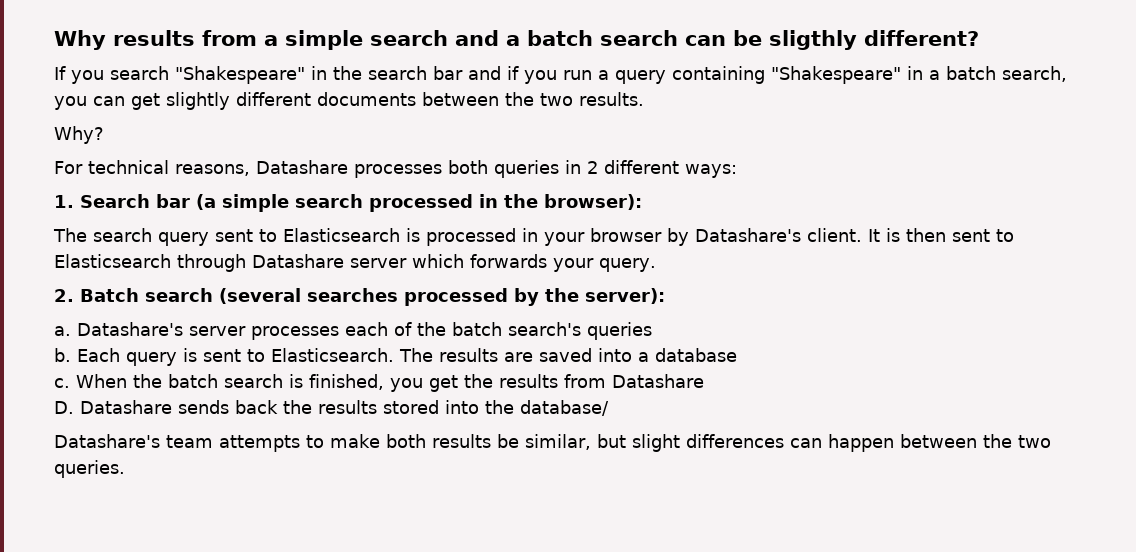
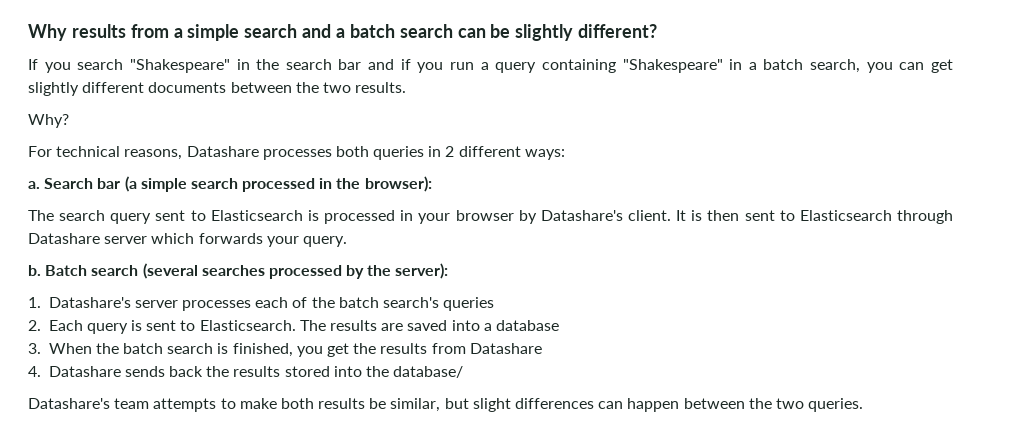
[769,30,857,50] sligthly -> [515,24,574,41] slightly
[54,195,74,208] 1. -> [28,181,40,189] a.
[54,289,74,302] 2. -> [28,265,41,276] b.
[54,326,71,336] a. -> [28,297,41,308] 1.
[54,348,71,362] b. -> [28,320,41,331] 2.
[54,378,70,388] c. -> [28,343,41,354] 3.
[54,401,74,414] D. -> [28,366,41,377] 4.

